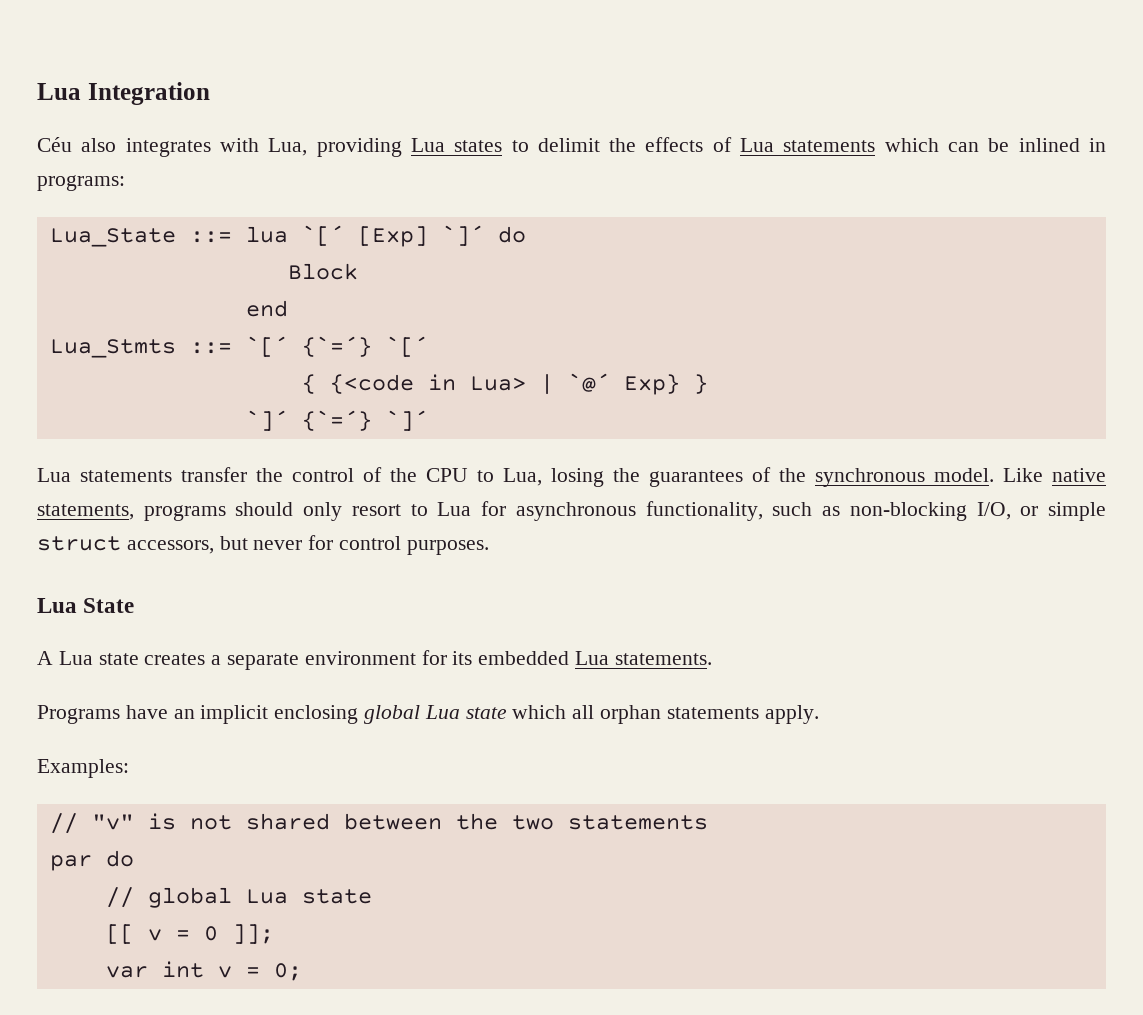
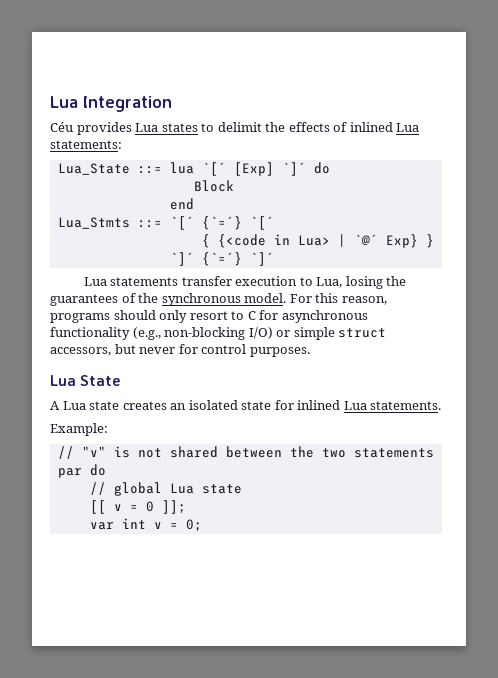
[81,138,402,157] also integrates with Lua, providing -> [76,122,132,135] provides
[740,138,1106,152] [37,175,125,191] Lua statements which can be inlined in programs: -> [349,122,420,132] [50,140,122,149] inlined Lua statements:
[256,467,468,482] the control of the CPU -> [235,276,298,286] execution
[1003,468,1106,482] [37,504,134,520] Like native statements, -> [289,293,387,305] For this reason,
[437,502,472,516] Lua -> [247,311,256,320] C
[645,501,1011,521] functionality, such as non-blocking I/O, -> [50,327,273,340] functionality (e.g., non-blocking I/O)
[211,650,712,670] [37,705,819,724] [37,759,129,778] a separate environment for its embedded Lua statements. // Programs have an implicit enclosing global Lua state which all orphan statements apply. // Examples: -> [170,400,442,410] [50,423,108,436] an isolated state for inlined Lua statements. // Example:

